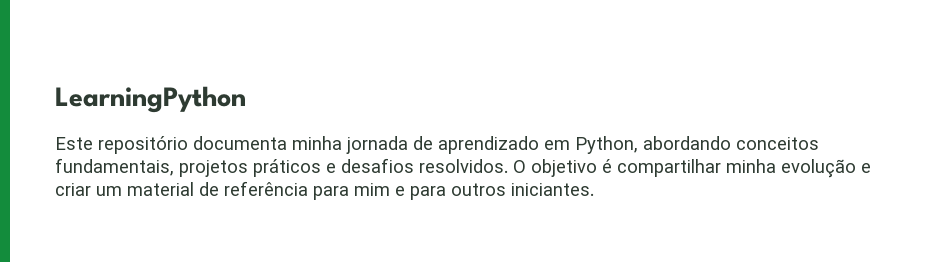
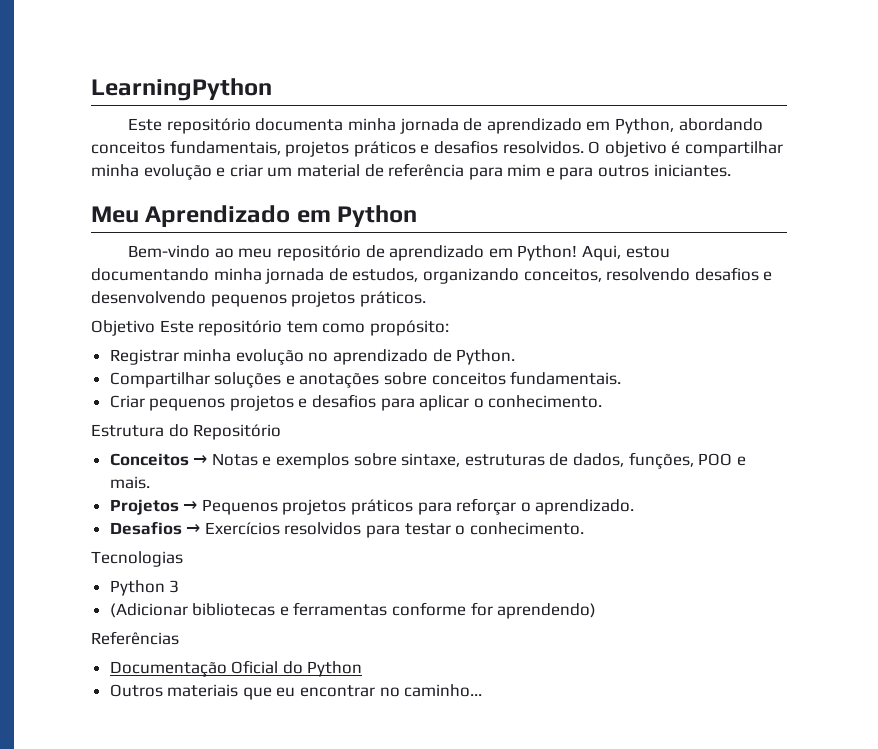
(594, 189) none -> [91,205,418,227] [128,245,670,261] [91,267,773,284] [91,291,426,307] [91,320,449,336] [109,349,516,365] [109,371,622,388] [109,394,603,411] [91,424,282,440] [109,452,746,469] [109,476,150,489] [109,498,635,515] [109,521,584,538] [91,551,183,567] [109,580,180,596] [109,602,597,619] [91,631,179,645] [109,660,363,677] [109,684,483,700] // Meu Aprendizado em Python // Bem-vindo ao meu repositório de aprendizado em Python! Aqui, estou documentando minha jornada de estudos, organizando conceitos, resolvendo desafios e desenvolvendo pequenos projetos práticos. // Objetivo Este repositório tem como propósito: // Registrar minha evolução no aprendizado de Python. // Compartilhar soluções e anotações sobre conceitos fundamentais. // Criar pequenos projetos e desafios para aplicar o conhecimento. // Estrutura do Repositório // Conceitos → Notas e exemplos sobre sintaxe, estruturas de dados, funções, POO e mais. // Projetos → Pequenos projetos práticos para reforçar o aprendizado. // Desafios → Exercícios resolvidos para testar o conhecimento. // Tecnologias // Python 3 // (Adicionar bibliotecas e ferramentas conforme for aprendendo) // Referências // Documentação Oficial do Python // Outros materiais que eu encontrar no caminho...

